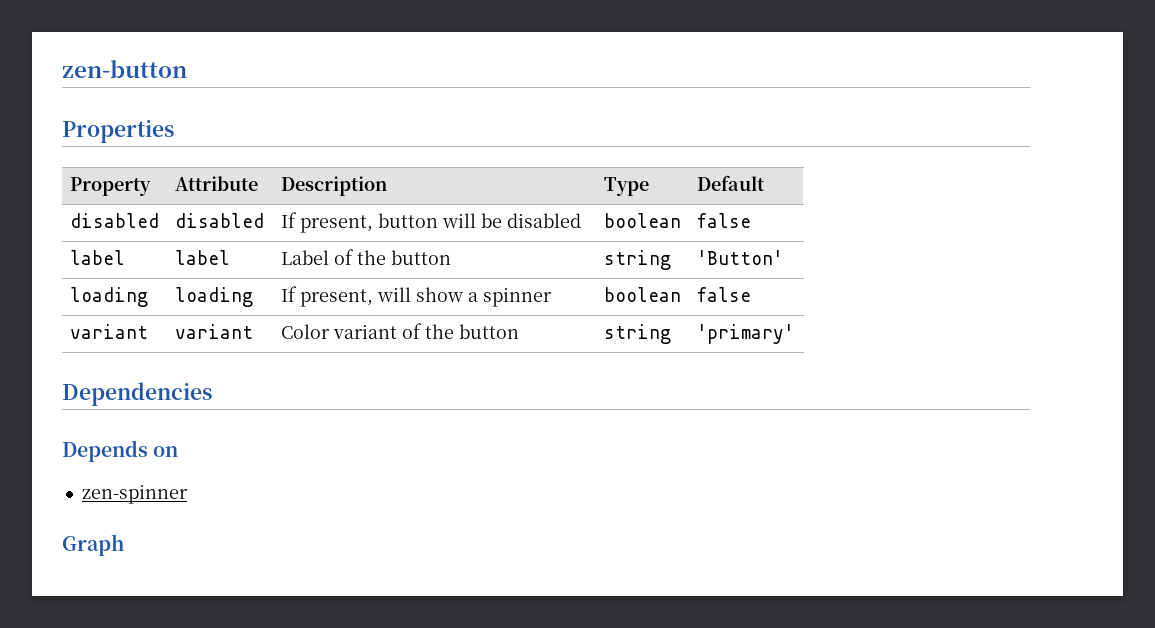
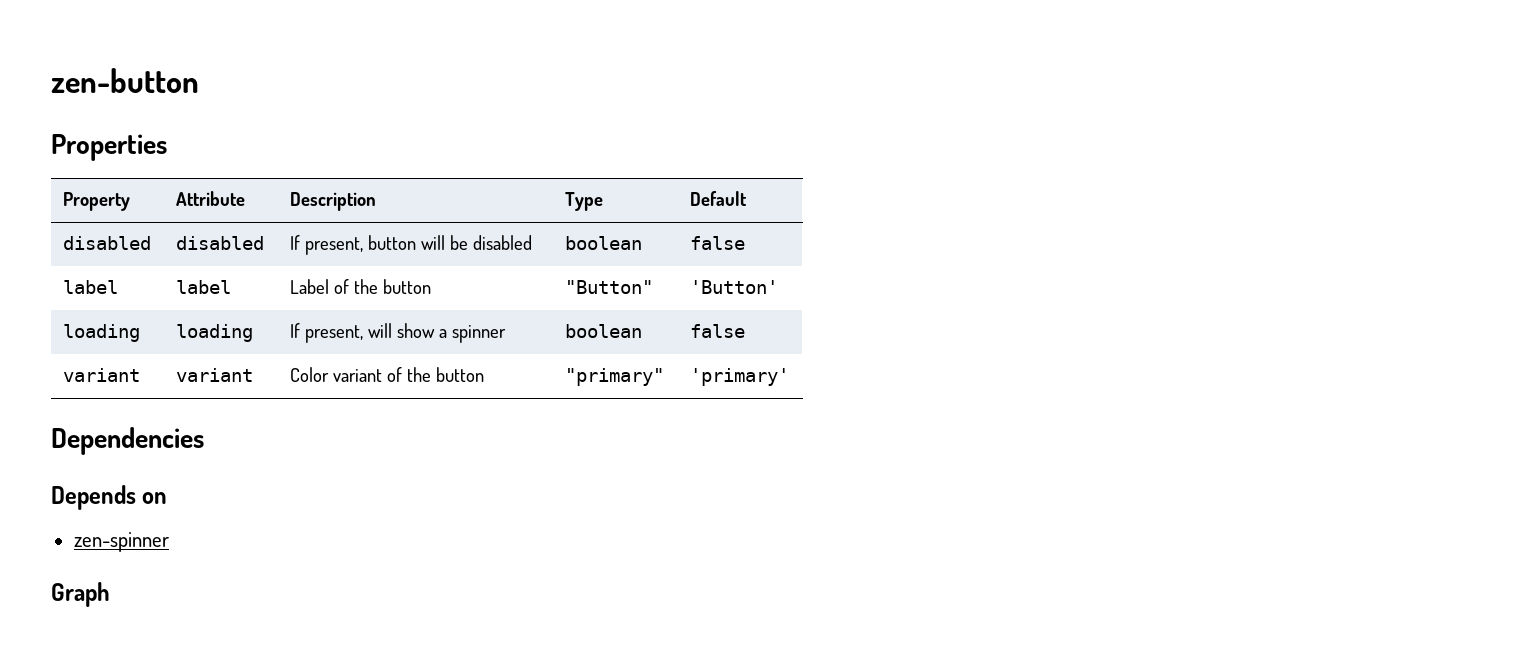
[603,250,671,270] string -> [565,280,654,294] "Button"
[603,324,671,344] string -> [565,368,665,386] "primary"

